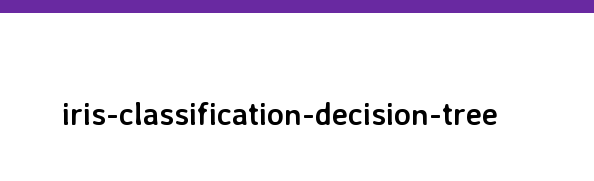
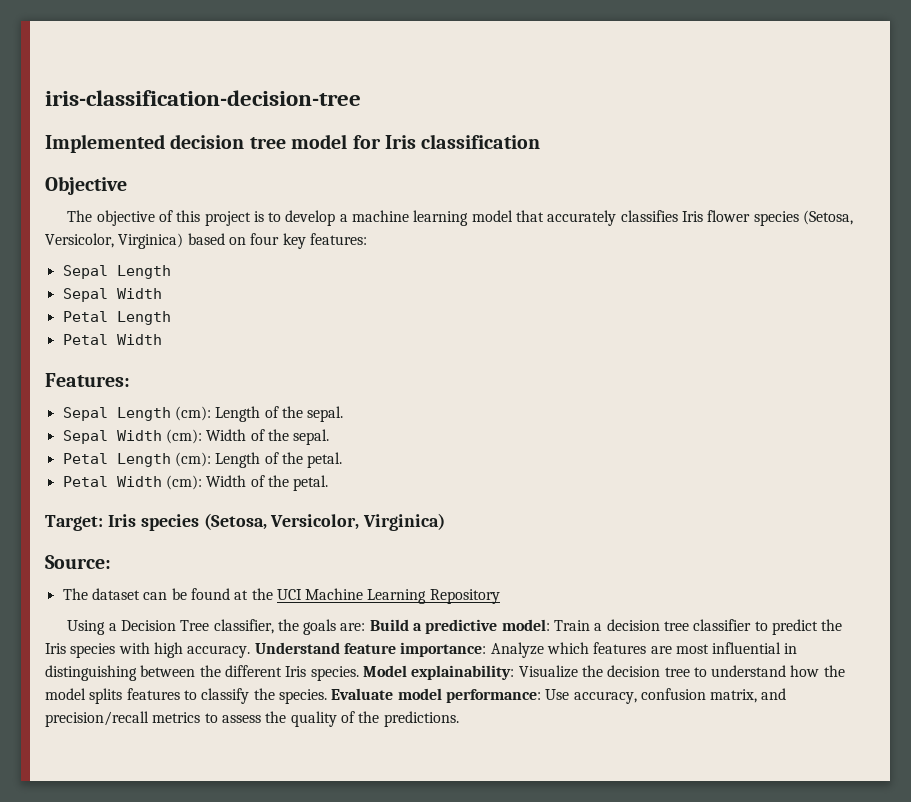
(498, 113) none -> [45,134,541,153] [45,176,127,195] [67,210,853,226] [45,233,367,249] [62,265,171,279] [62,288,162,302] [62,311,171,325] [62,334,162,345] [45,373,130,387] [62,406,344,422] [62,429,330,445] [62,452,343,468] [62,475,329,491] [45,513,446,531] [45,555,111,569] [62,588,500,604] [67,619,843,635] [45,642,798,658] [45,665,845,681] [45,688,787,704] [45,711,459,727] // Implemented decision tree model for Iris classification // Objective // The objective of this project is to develop a machine learning model that accurately classifies Iris flower species (Setosa, Versicolor, Virginica) based on four key features: // Sepal Length // Sepal Width // Petal Length // Petal Width // Features: // Sepal Length (cm): Length of the sepal. // Sepal Width (cm): Width of the sepal. // Petal Length (cm): Length of the petal. // Petal Width (cm): Width of the petal. // Target: Iris species (Setosa, Versicolor, Virginica) // Source: // The dataset can be found at the UCI Machine Learning Repository // Using a Decision Tree classifier, the goals are: Build a predictive model: Train a decision tree classifier to predict the Iris species with high accuracy. Understand feature importance: Analyze which features are most influential in distinguishing between the different Iris species. Model explainability: Visualize the decision tree to understand how the model splits features to classify the species. Evaluate model performance: Use accuracy, confusion matrix, and precision/recall metrics to assess the quality of the predictions.

